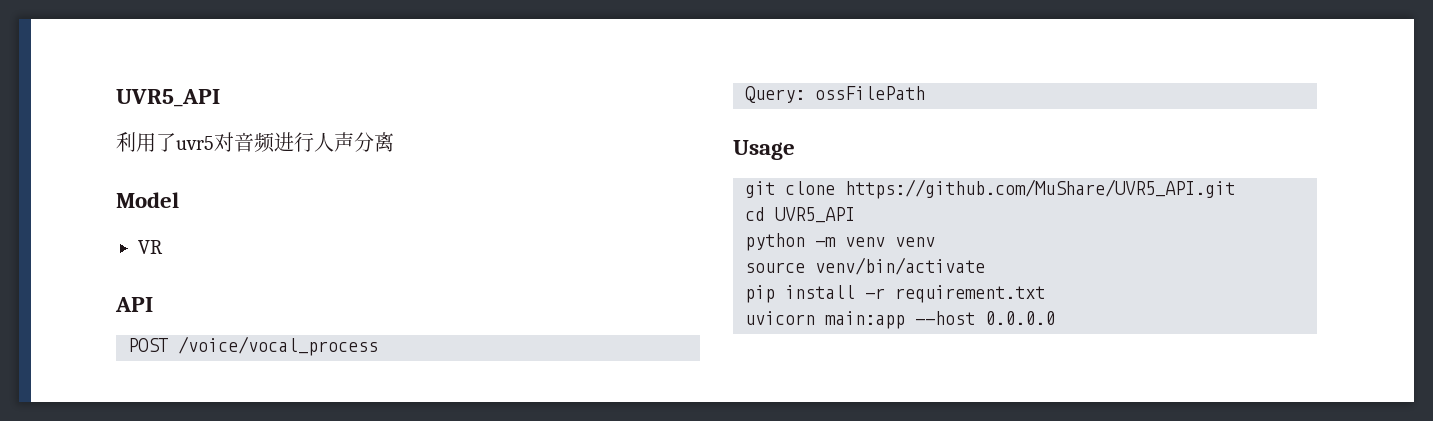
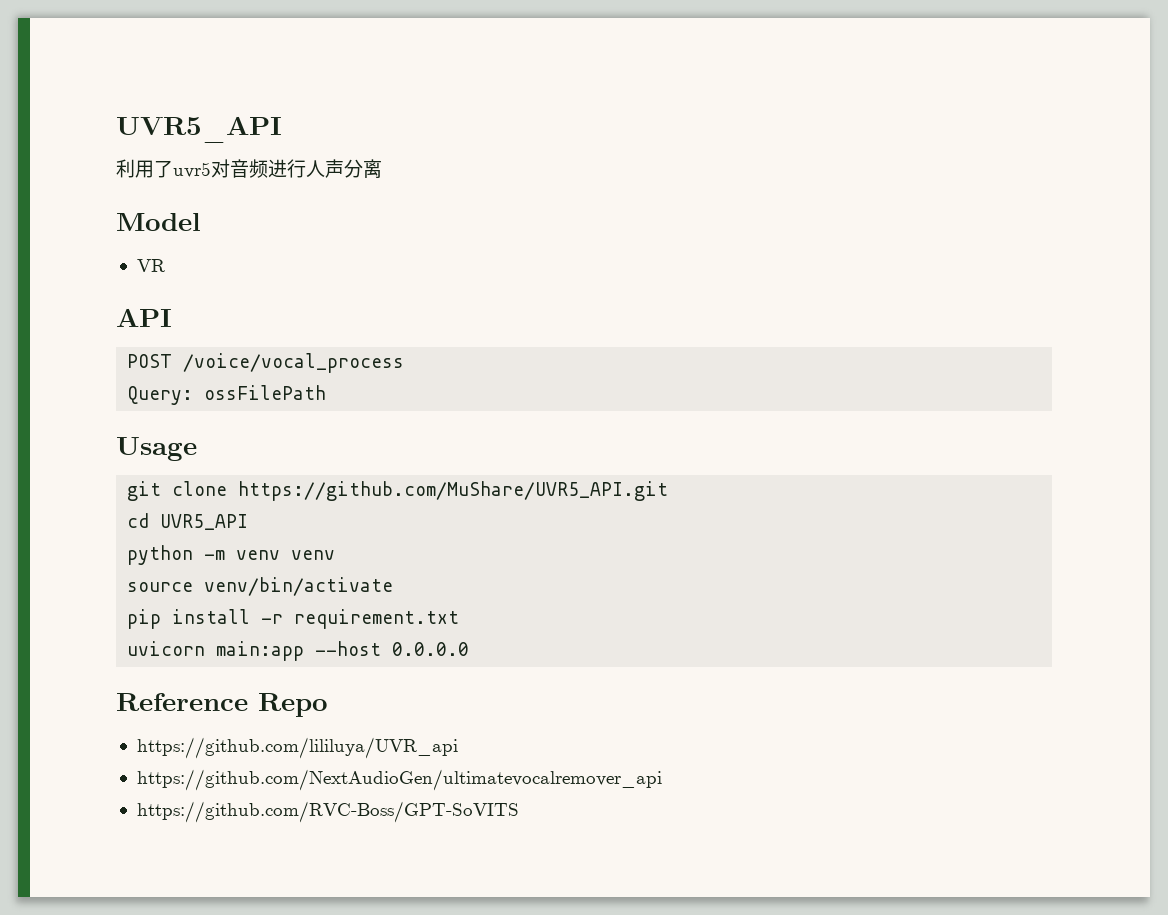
(1055, 318) none -> [116,693,328,717] [136,737,458,759] [136,769,662,791] [136,801,519,823] // Reference Repo // https://github.com/lililuya/UVR_api // https://github.com/NextAudioGen/ultimatevocalremover_api // https://github.com/RVC-Boss/GPT-SoVITS

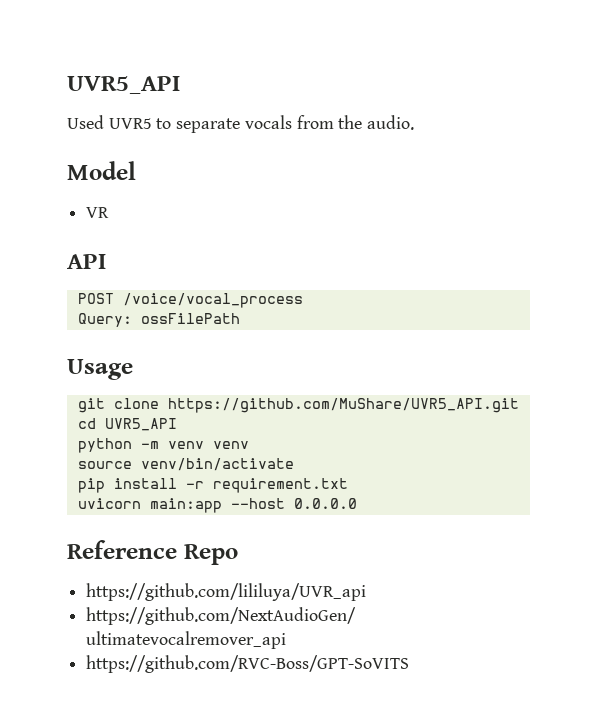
[116,116,282,143] [116,159,382,178] UVR5_API // 利用了uvr5对音频进行人声分离 -> [67,76,180,94] [67,115,415,133] UVR5_API // Used UVR5 to separate vocals from the audio.

